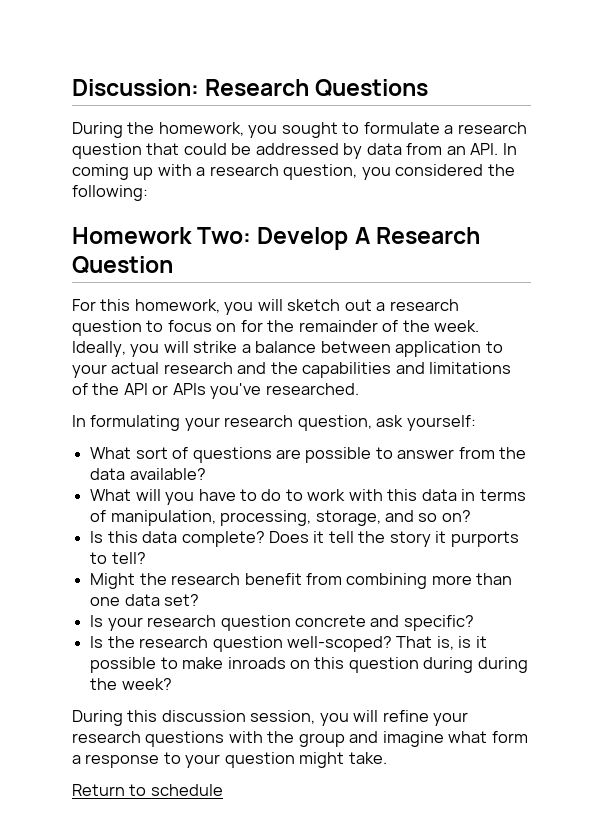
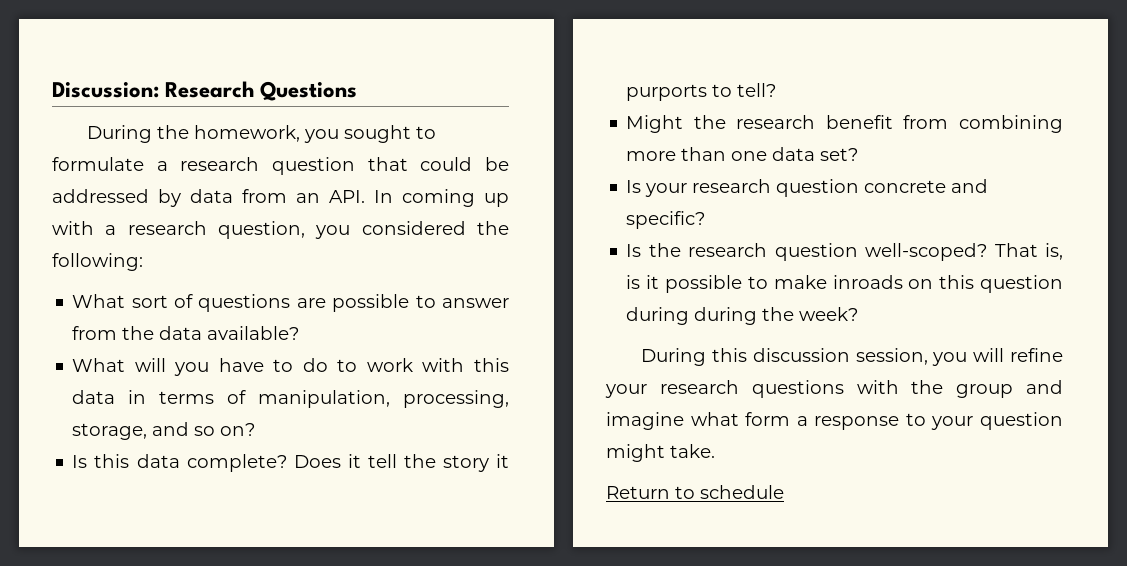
[72,227,480,250] [72,256,173,274] [72,299,459,315] [72,320,480,336] [72,341,503,357] [72,362,512,378] [72,383,359,399] [72,415,476,431] // Homework Two: Develop A Research Question // For this homework, you will sketch out a research question to focus on for the remainder of the week. Ideally, you will strike a balance between application to your actual research and the capabilities and limitations of the API or APIs you've researched. // In formulating your research question, ask yourself: -> (143, 262) none

